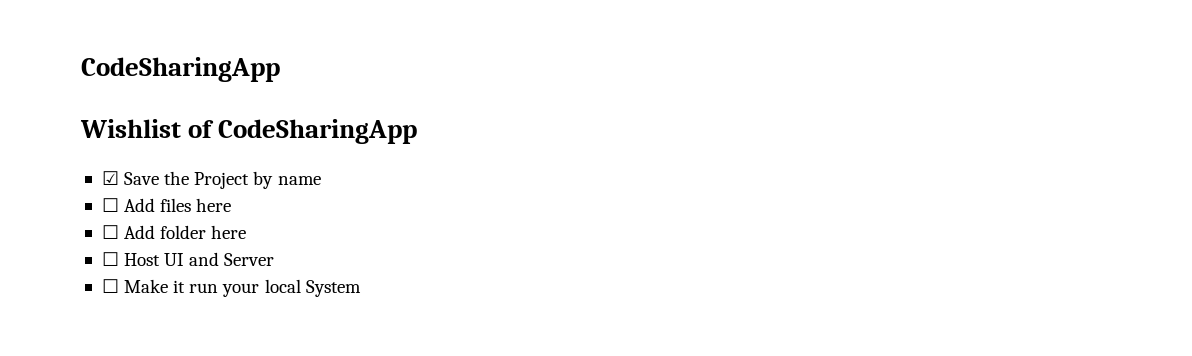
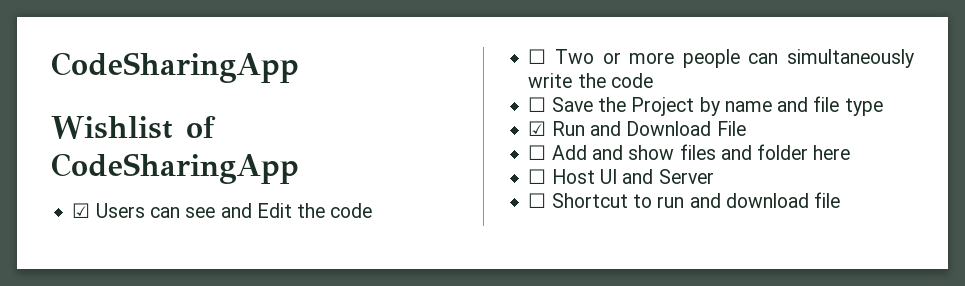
(119, 178) none -> [95,203,373,218] [528,49,914,68] [528,73,653,88] [528,97,547,112] Users can see and Edit the code // ☐ Two or more people can simultaneously write the code // ☐
[101,198,232,212] [101,225,156,239] // ☐ Add files here // ☐ Add -> [777,96,883,116] [528,121,746,136] [528,144,752,160] and file type // ☑ Run and Download File // ☐ Add and show files and
[124,279,361,297] Make it run your local System -> [551,192,841,208] Shortcut to run and download file

